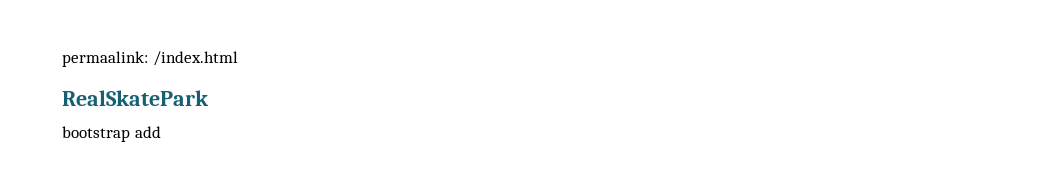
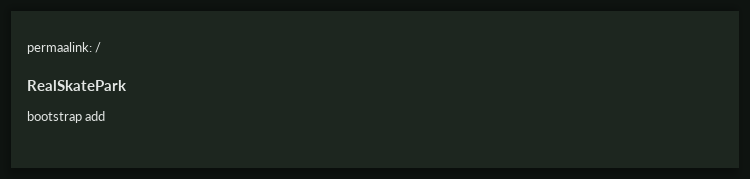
[152,51,238,66] /index.html -> [95,42,102,53] /

